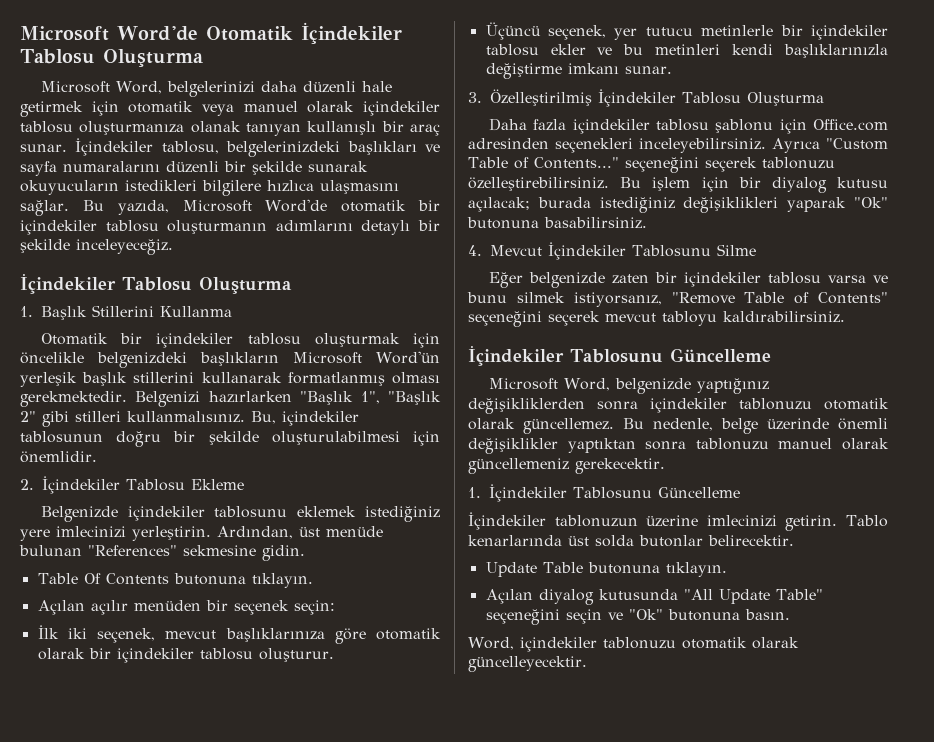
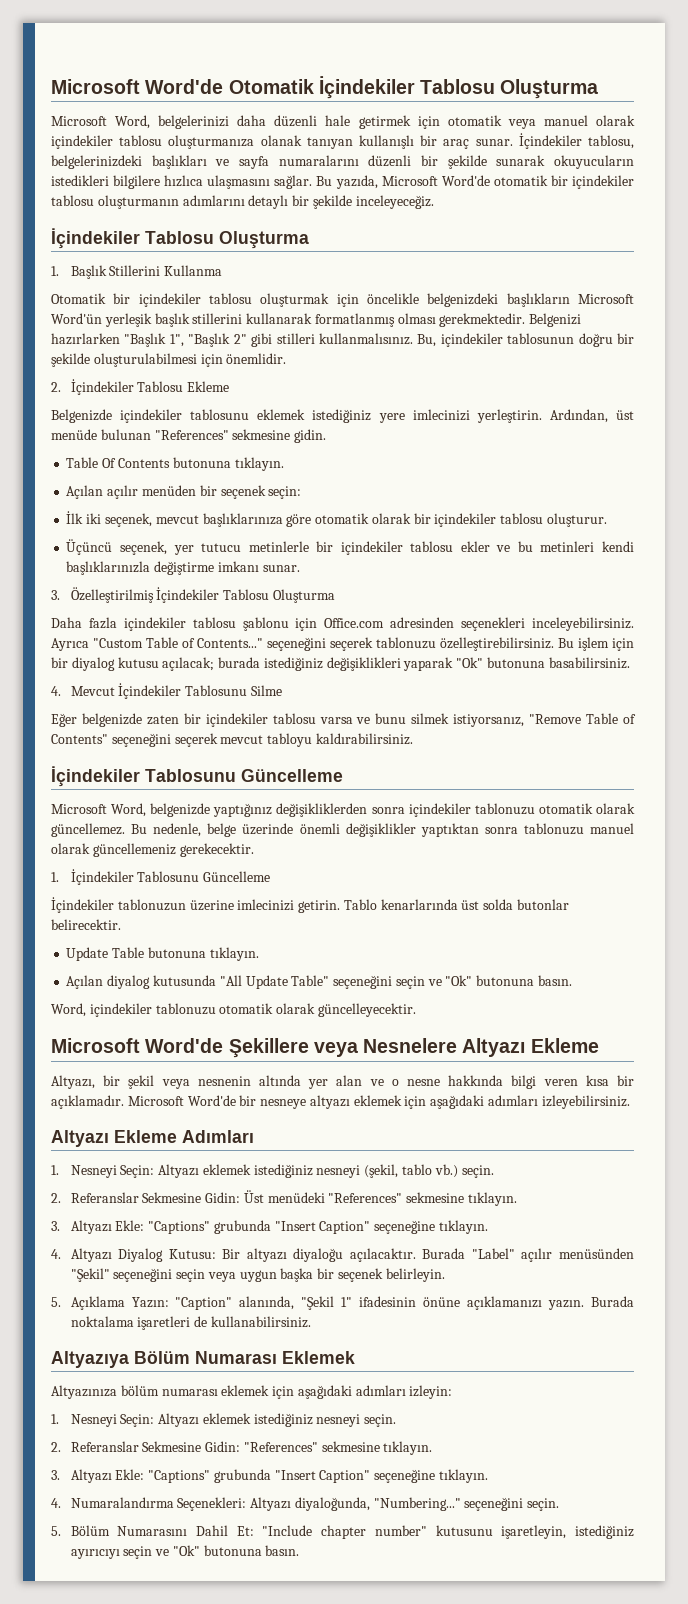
(587, 664) none -> [51,1038,599,1058] [51,1075,634,1089] [51,1095,630,1109] [51,1130,254,1147] [51,1164,494,1178] [51,1190,518,1206] [51,1220,489,1234] [51,1248,634,1262] [70,1268,445,1282] [51,1296,635,1310] [70,1316,311,1330] [51,1351,355,1368] [51,1385,453,1399] [51,1413,397,1427] [51,1441,433,1455] [51,1469,489,1483] [51,1497,560,1511] [51,1525,634,1539] [70,1545,300,1559] // Microsoft Word'de Şekillere veya Nesnelere Altyazı Ekleme // Altyazı, bir şekil veya nesnenin altında yer alan ve o nesne hakkında bilgi veren kısa bir açıklamadır. Microsoft Word'de bir nesneye altyazı eklemek için aşağıdaki adımları izleyebilirsiniz. // Altyazı Ekleme Adımları // 1. Nesneyi Seçin: Altyazı eklemek istediğiniz nesneyi (şekil, tablo vb.) seçin. // 2. Referanslar Sekmesine Gidin: Üst menüdeki "References" sekmesine tıklayın. // 3. Altyazı Ekle: "Captions" grubunda "Insert Caption" seçeneğine tıklayın. // 4. Altyazı Diyalog Kutusu: Bir altyazı diyaloğu açılacaktır. Burada "Label" açılır menüsünden "Şekil" seçeneğini seçin veya uygun başka bir seçenek belirleyin. // 5. Açıklama Yazın: "Caption" alanında, "Şekil 1" ifadesinin önüne açıklamanızı yazın. Burada noktalama işaretleri de kullanabilirsiniz. // Altyazıya Bölüm Numarası Eklemek // Altyazınıza bölüm numarası eklemek için aşağıdaki adımları izleyin: // 1. Nesneyi Seçin: Altyazı eklemek istediğiniz nesneyi seçin. // 2. Referanslar Sekmesine Gidin: "References" sekmesine tıklayın. // 3. Altyazı Ekle: "Captions" grubunda "Insert Caption" seçeneğine tıklayın. // 4. Numaralandırma Seçenekleri: Altyazı diyaloğunda, "Numbering..." seçeneğini seçin. // 5. Bölüm Numarasını Dahil Et: "Include chapter number" kutusunu işaretleyin, istediğiniz ayırıcıyı seçin ve "Ok" butonuna basın.

